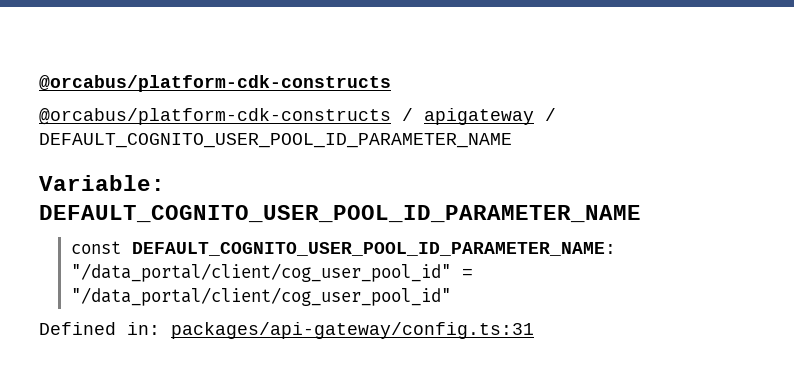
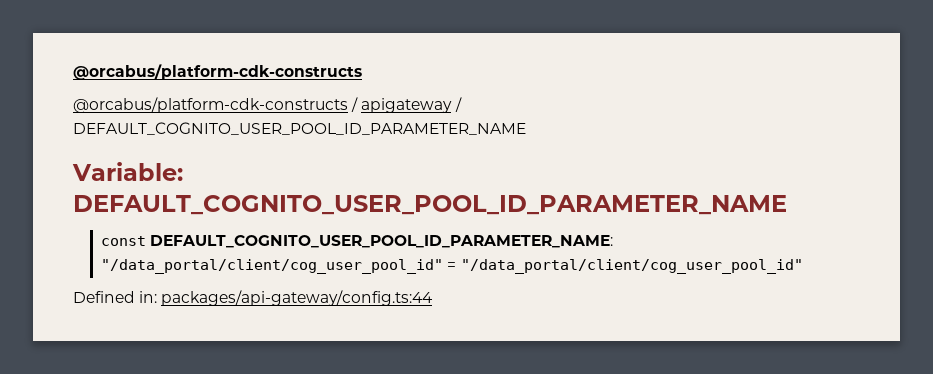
[171,322,534,339] packages/api-gateway/config.ts:31 -> [161,290,434,306] packages/api-gateway/config.ts:44

